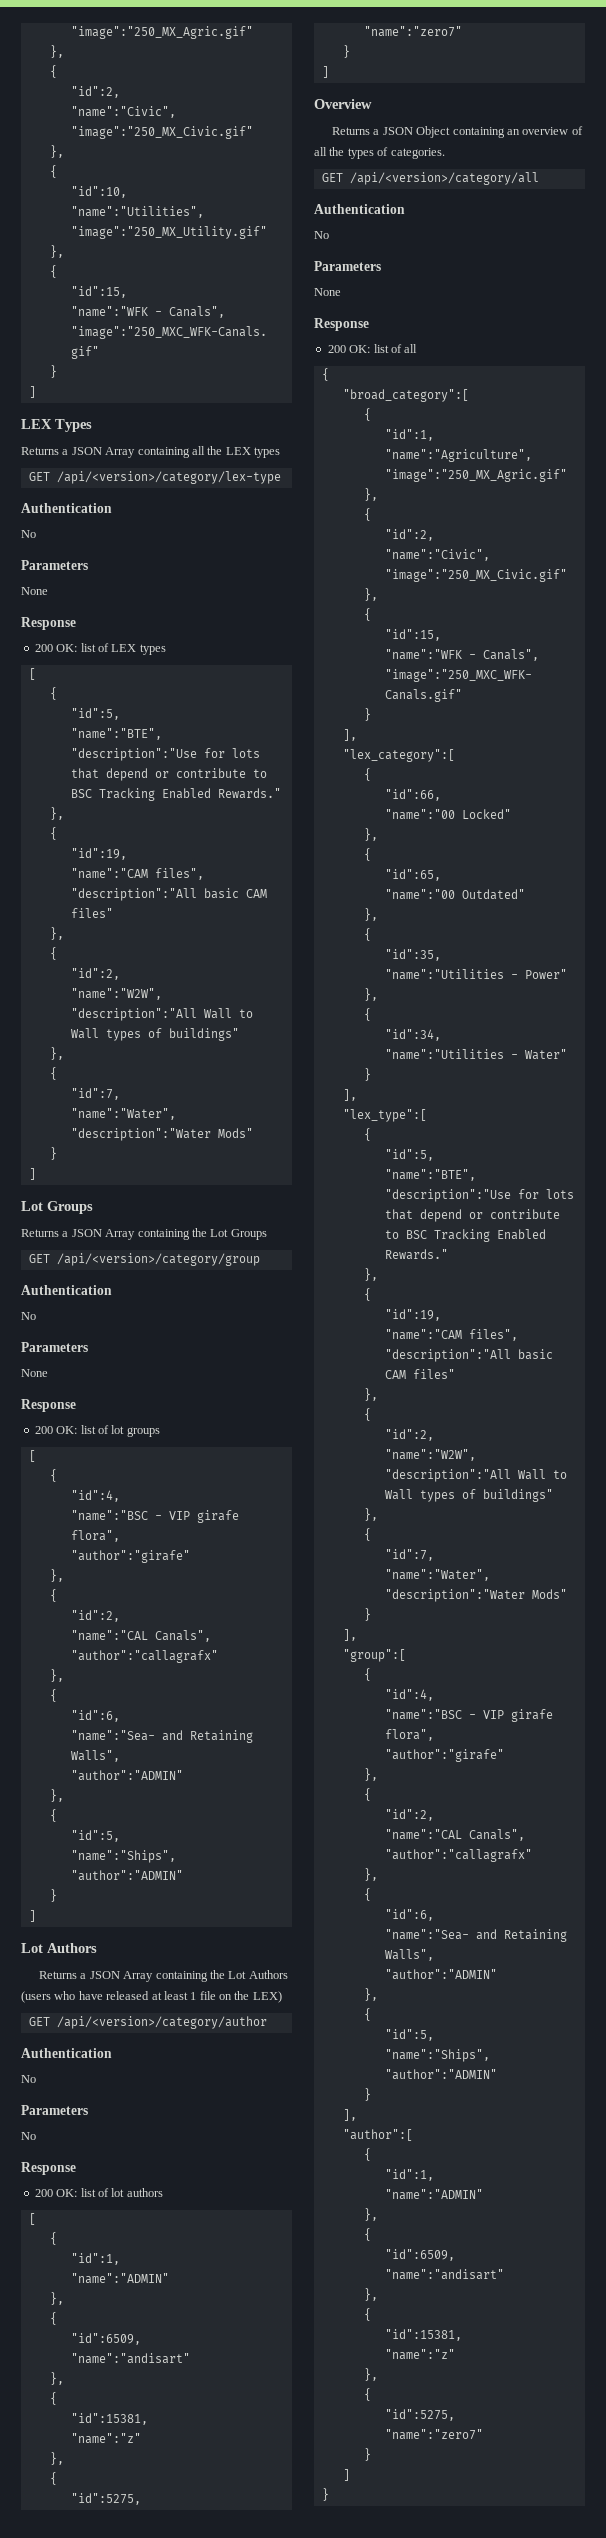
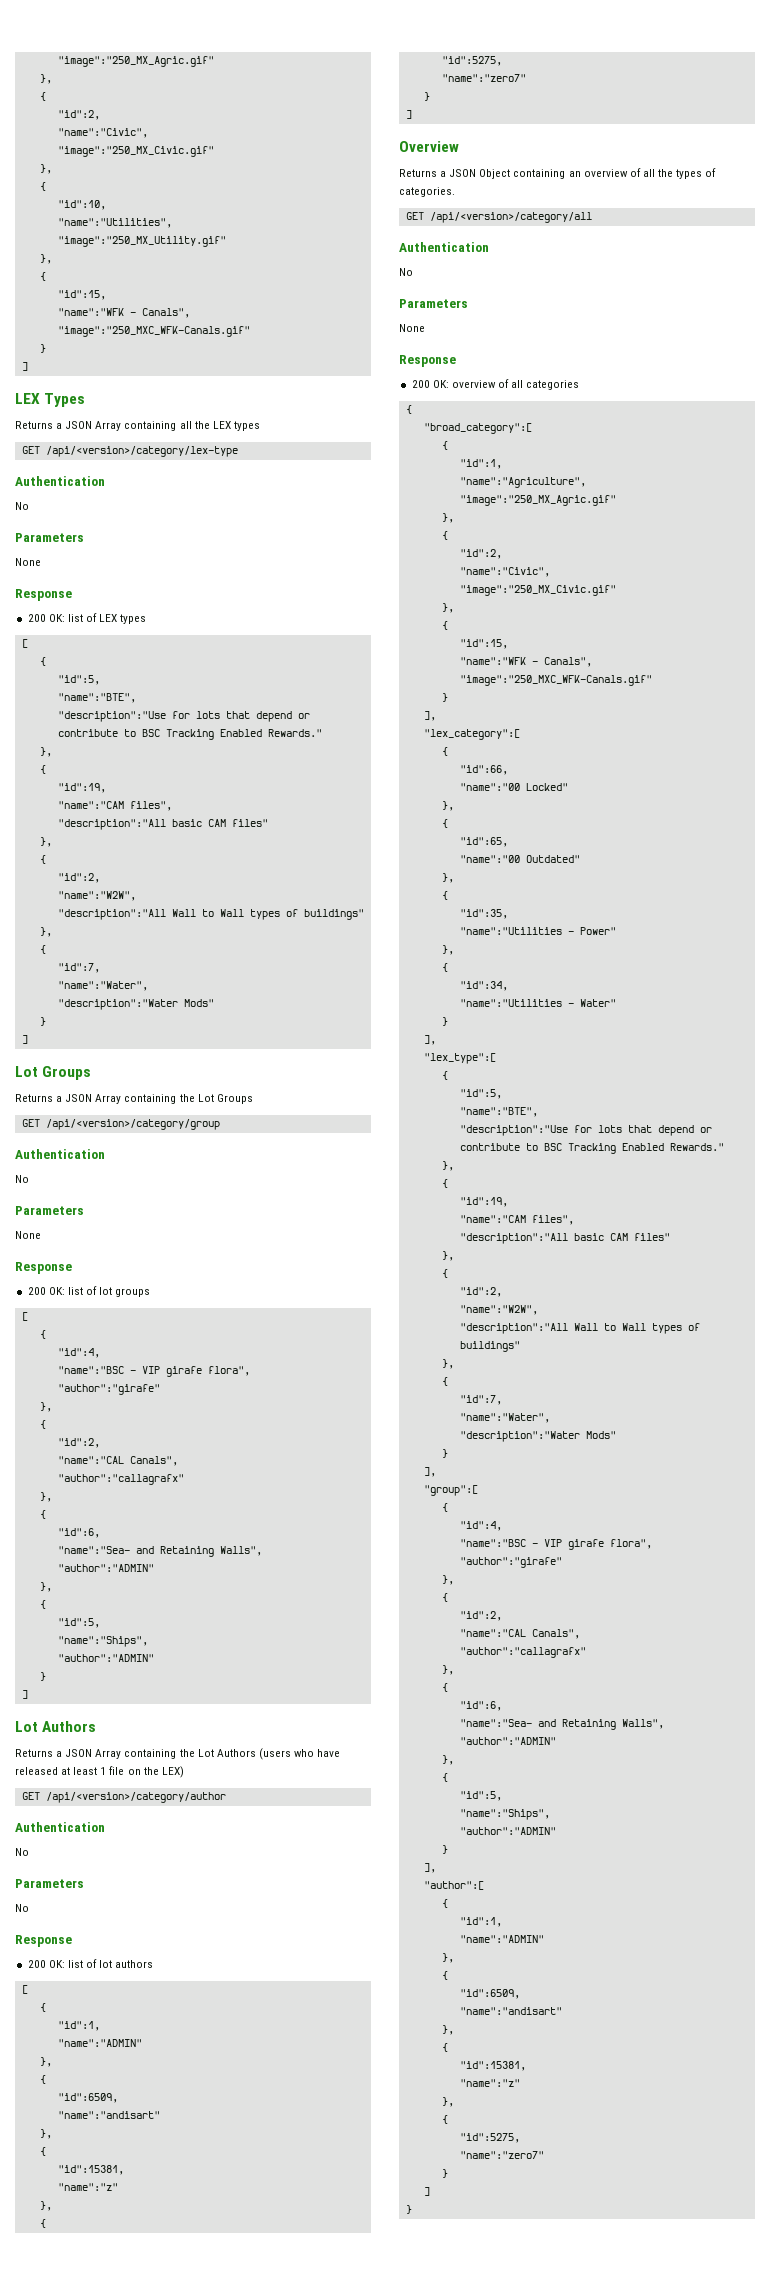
[373,344,418,353] list of all -> [451,379,580,390] overview of all categories

